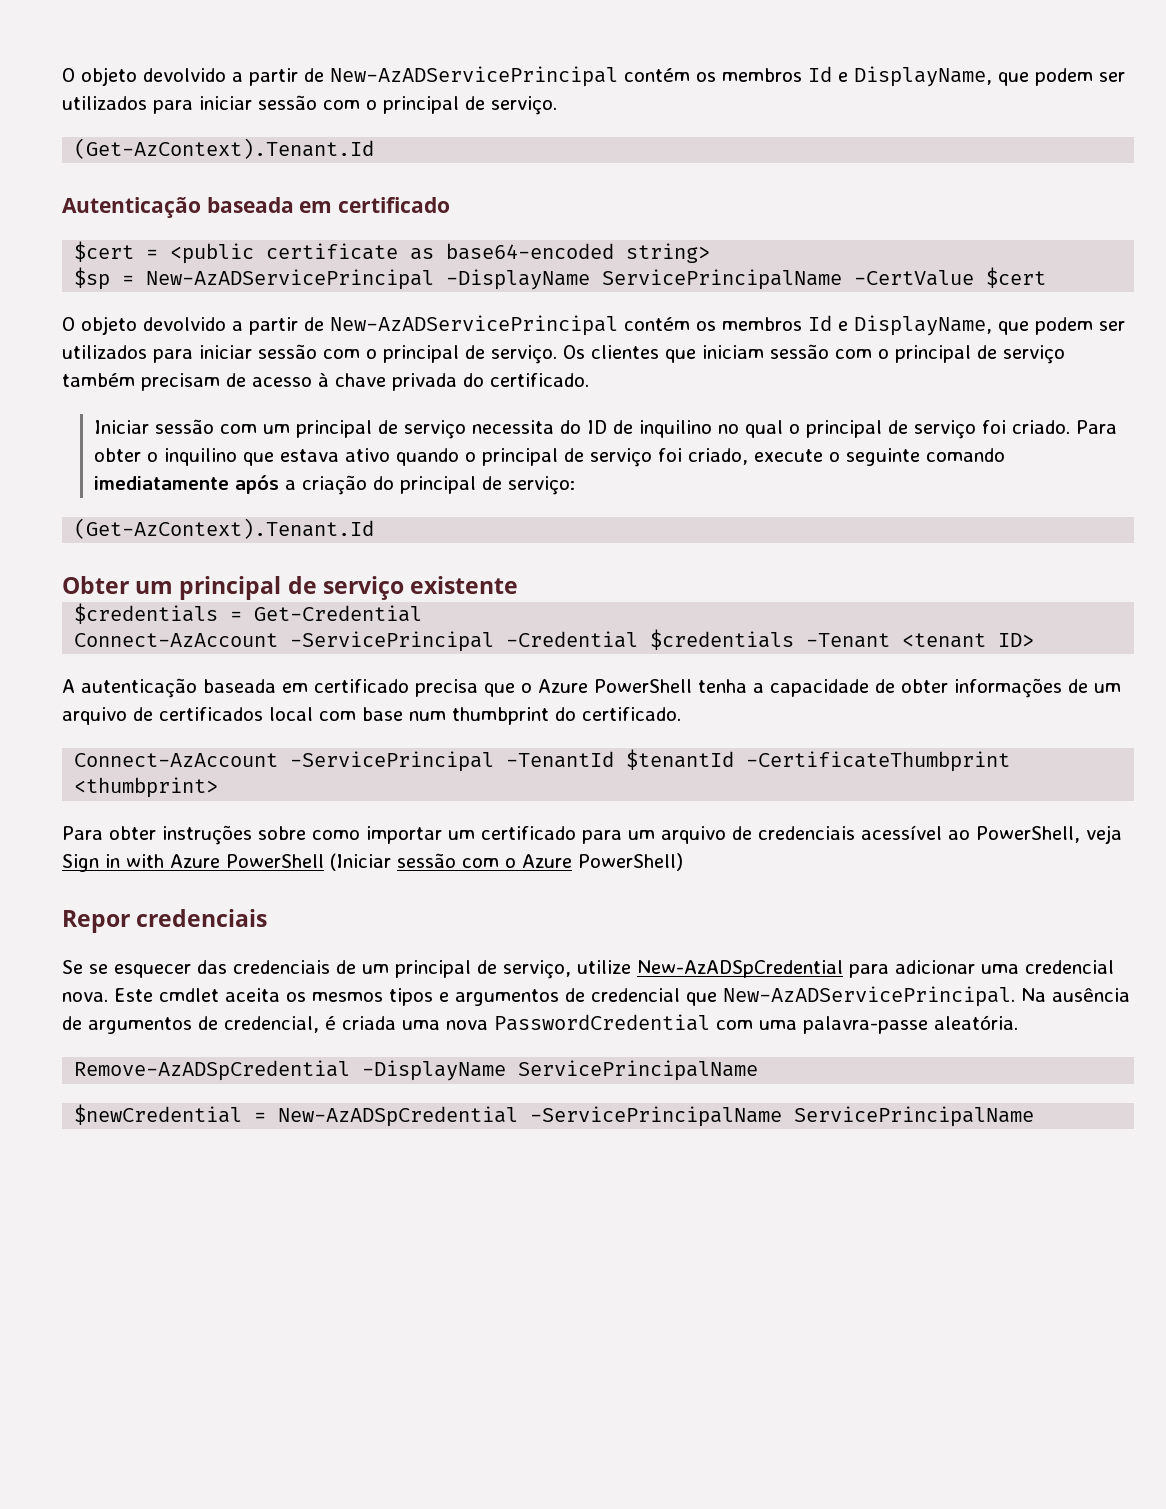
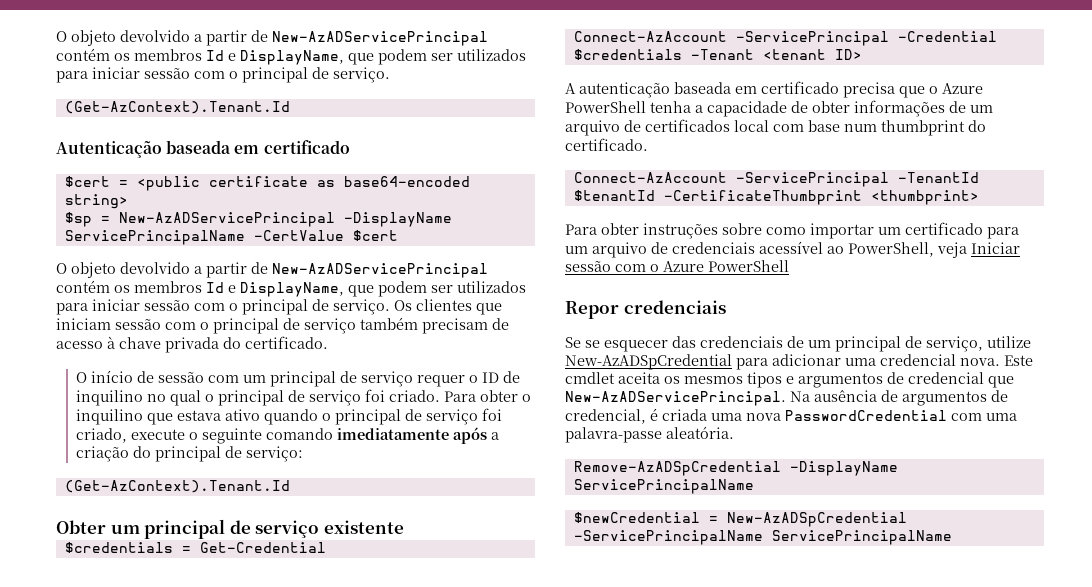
[94,420,150,434] Iniciar -> [76,370,155,383] O início de
[472,420,582,434] necessita do -> [417,375,479,387] requer o
[62,853,391,872] Sign in with Azure PowerShell (Iniciar -> [971,242,1020,254] Iniciar
[578,853,683,871] PowerShell) -> [708,260,789,272] PowerShell

